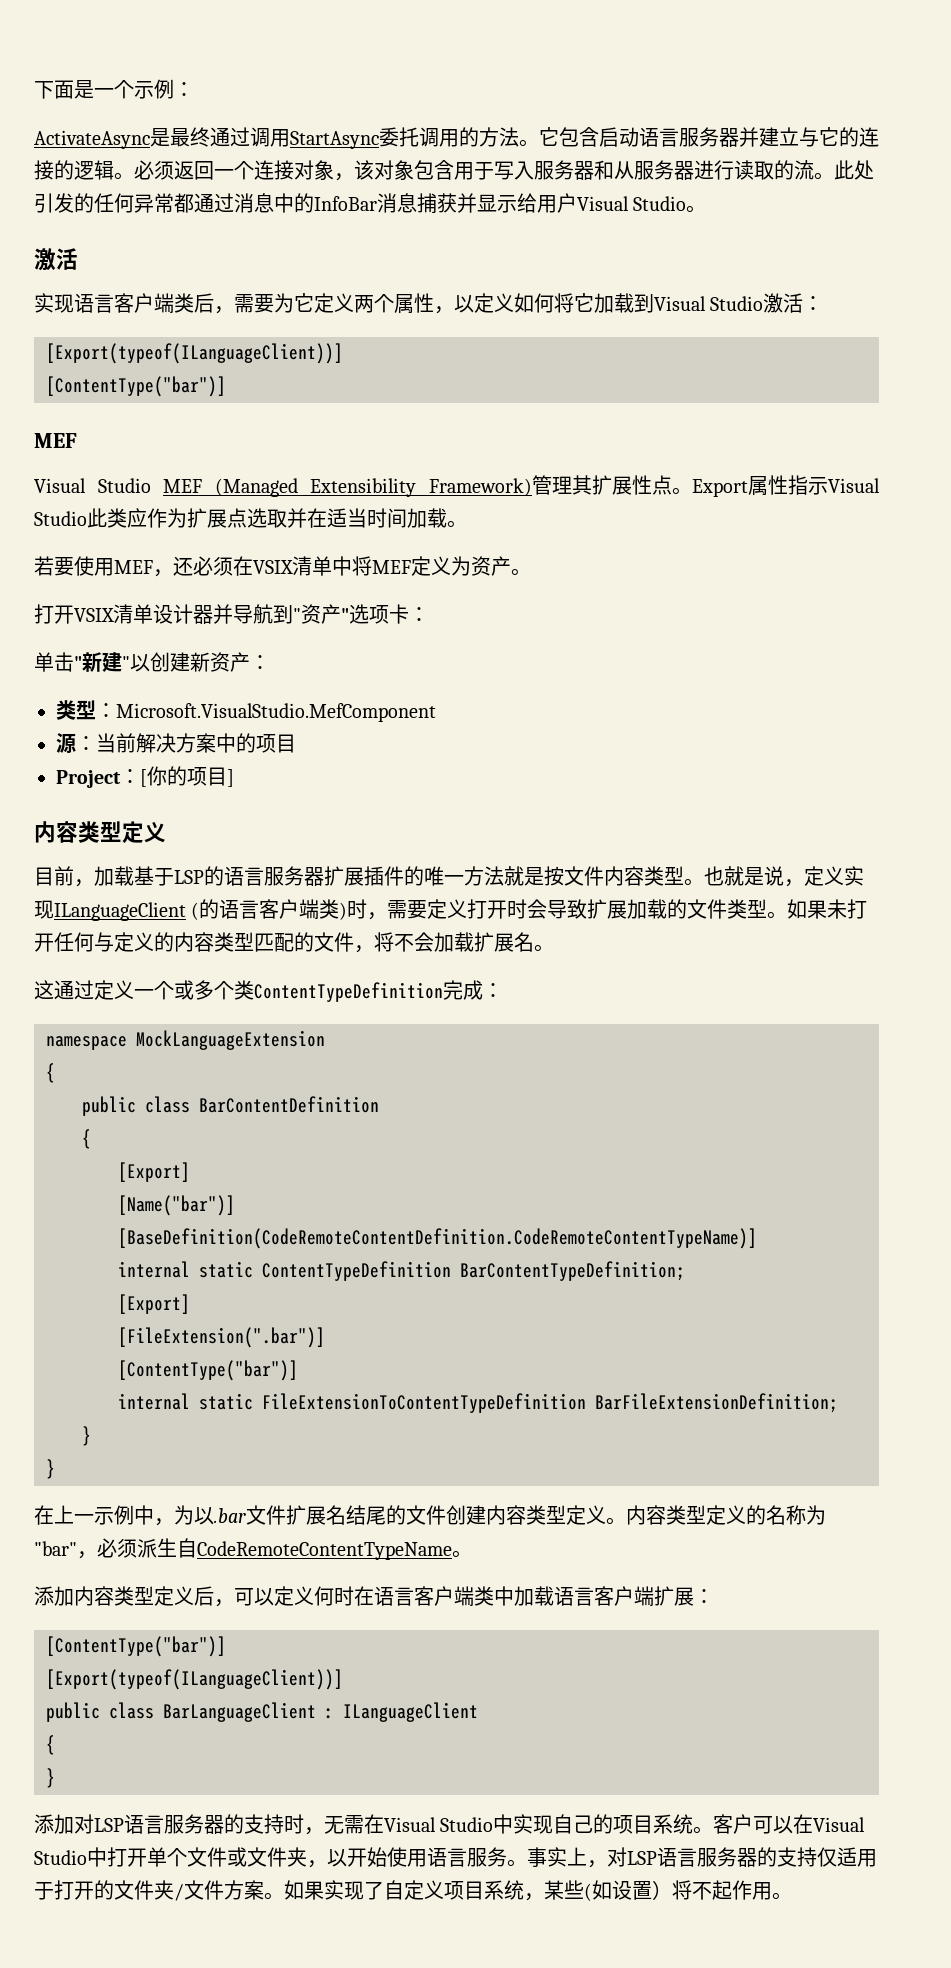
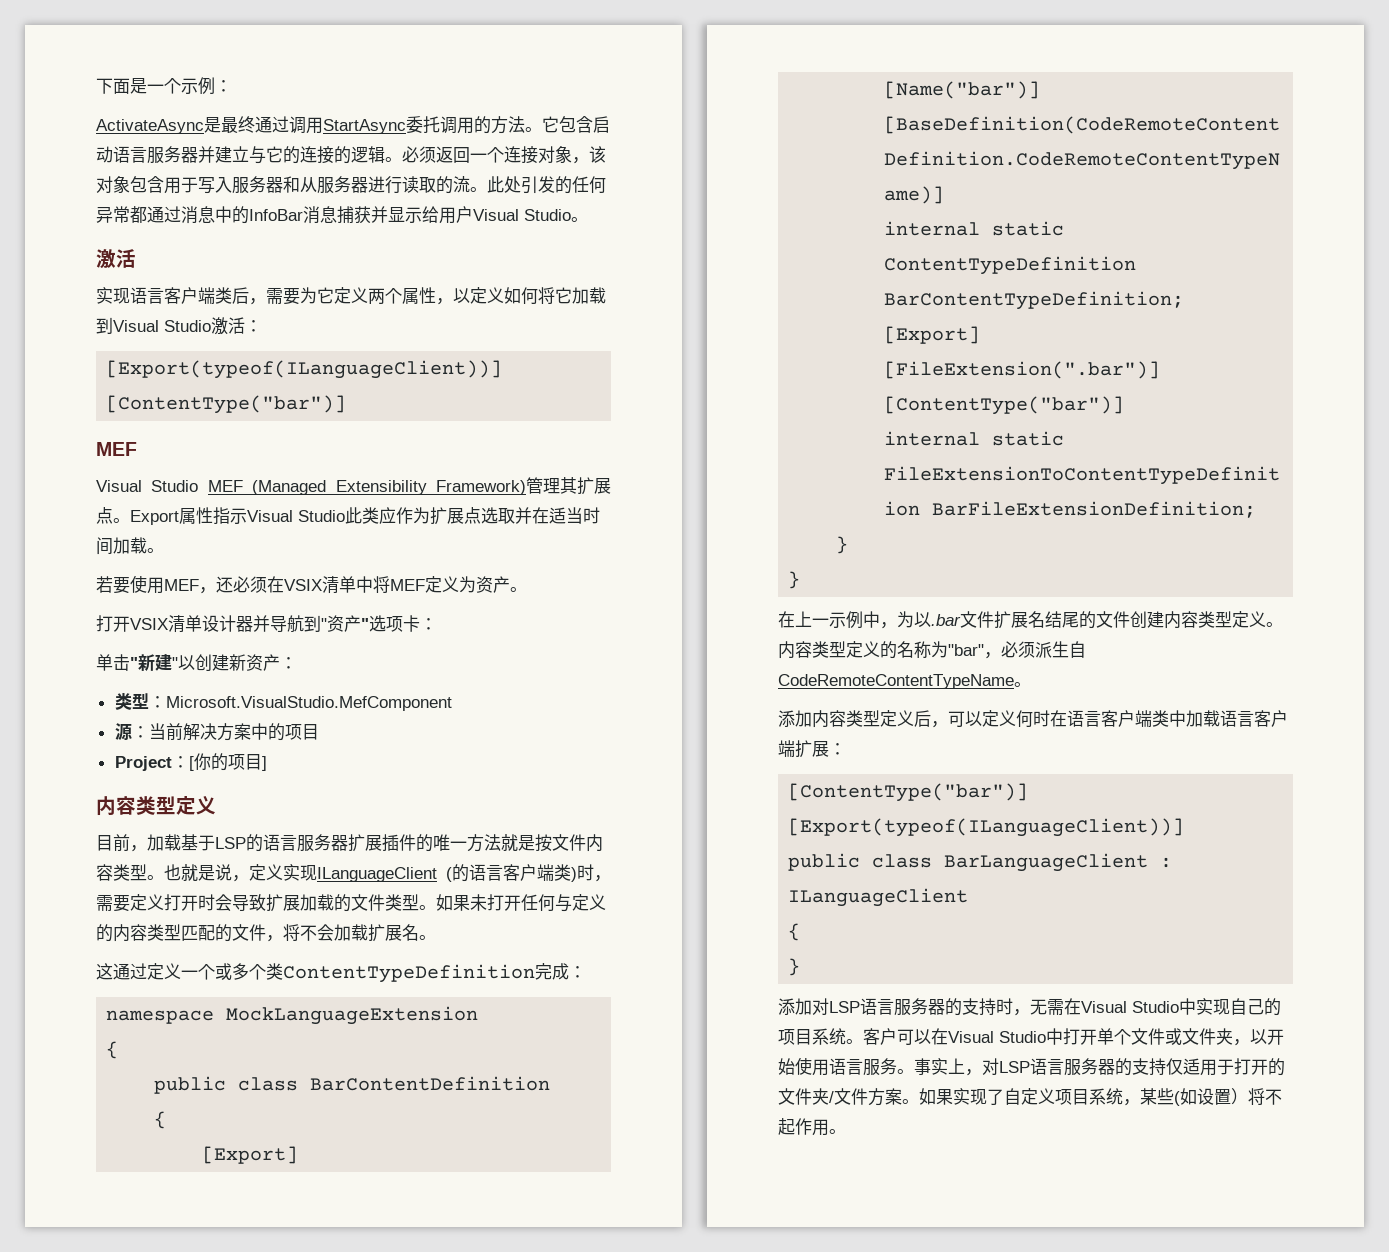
[632,475,652,495] 性 -> (611, 486) none

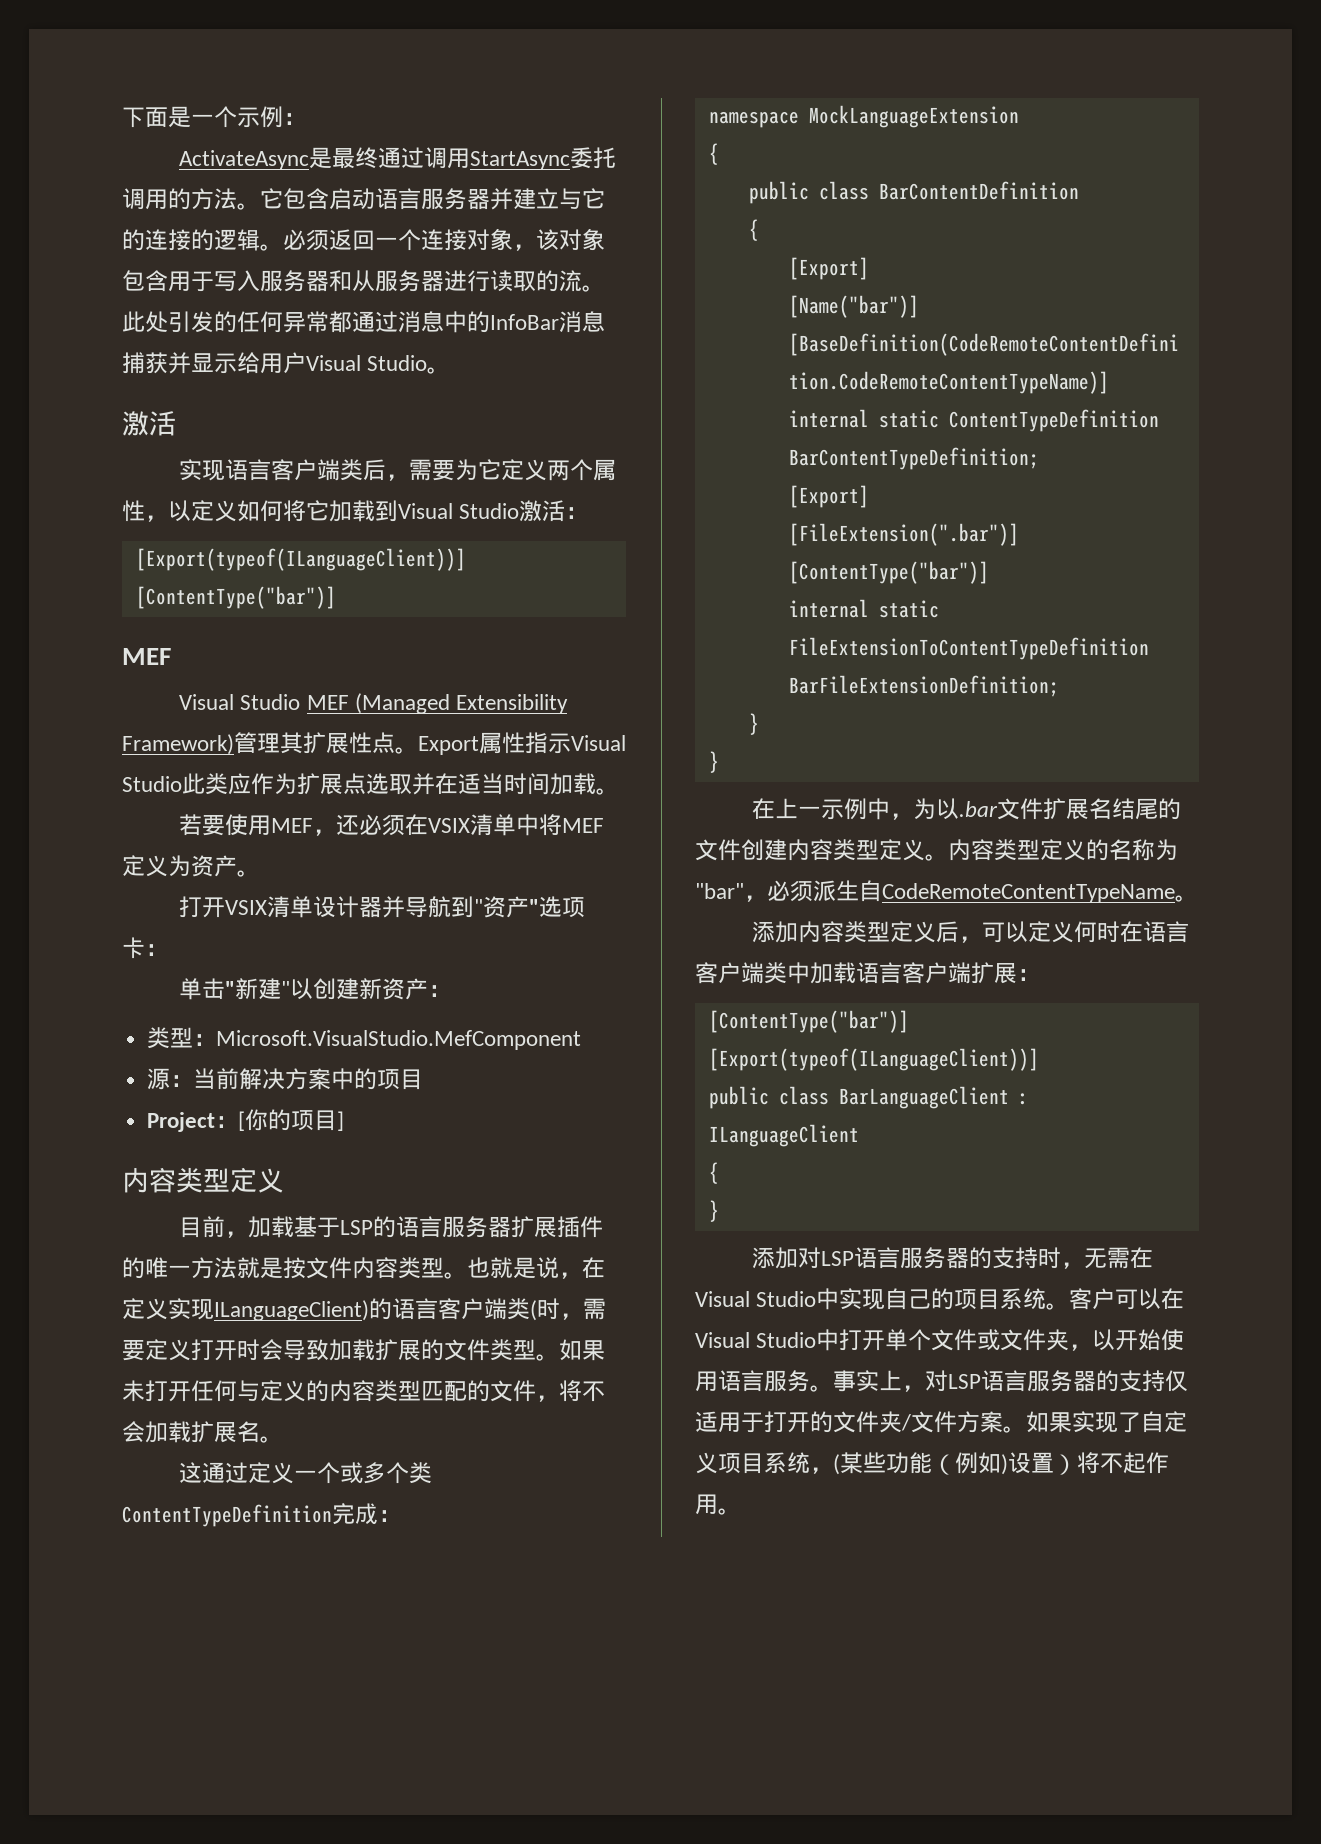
(611, 486) none -> [349,732,372,754] 性
(249, 878) none -> [582,1257,605,1278] 在
[317,867,452,882] ILanguageClient ( -> [214,1300,369,1321] ILanguageClient)
[571,867,577,882] ) -> [530,1300,537,1321] (
[266,894,334,912] 扩展加载 -> [329,1339,421,1361] 加载扩展
[1140,1088,1197,1106] 某些(如 -> [833,1452,1008,1475] (某些功能（例如)

